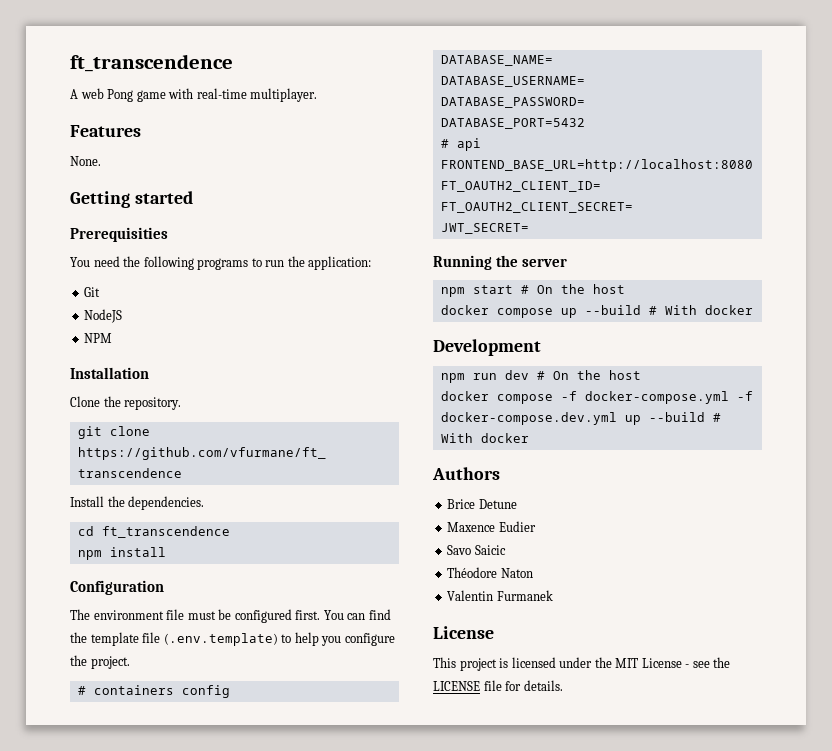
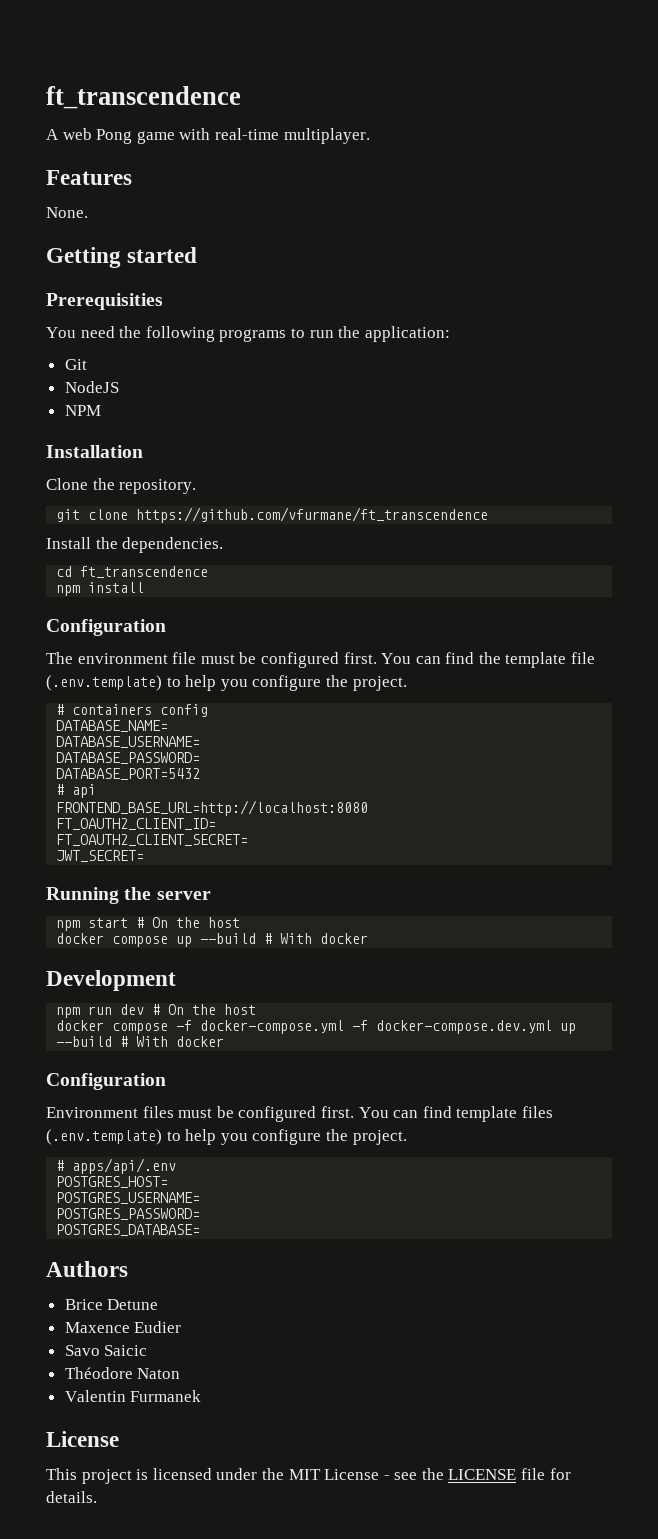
(529, 438) none -> [46,1073,166,1090] [46,1106,553,1122] [46,1129,407,1145] [56,1158,177,1174] [56,1176,169,1188] [56,1192,201,1204] [56,1208,201,1220] [56,1224,201,1236] // Configuration // Environment files must be configured first. You can find template files (.env.template) to help you configure the project. // # apps/api/.env // POSTGRES_HOST= // POSTGRES_USERNAME= // POSTGRES_PASSWORD= // POSTGRES_DATABASE=

